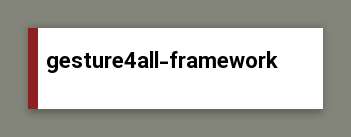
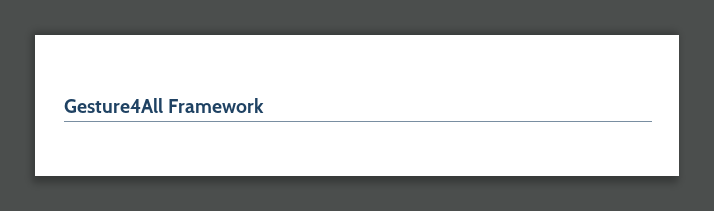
[46,51,278,73] gesture4all-framework -> [64,98,265,113] Gesture4All Framework

